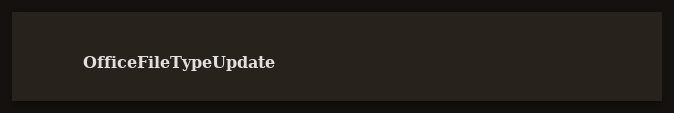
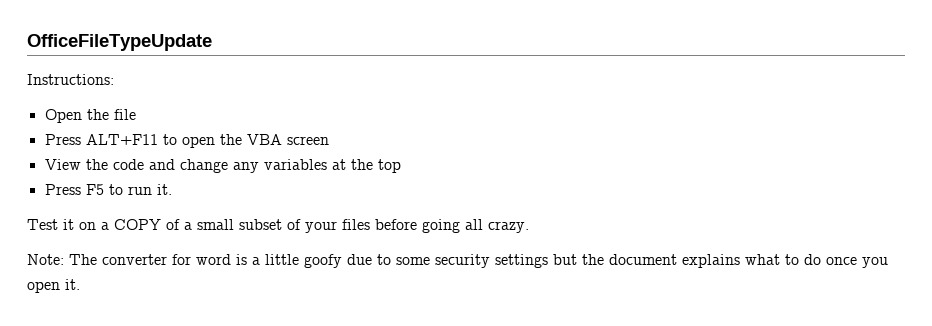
(275, 63) none -> [27,74,114,85] [44,109,136,123] [44,134,329,148] [44,159,401,173] [44,184,172,195] [27,219,529,233] [27,254,888,268] [27,279,80,293] // Instructions: // Open the file // Press ALT+F11 to open the VBA screen // View the code and change any variables at the top // Press F5 to run it. // Test it on a COPY of a small subset of your files before going all crazy. // Note: The converter for word is a little goofy due to some security settings but the document explains what to do once you open it.

